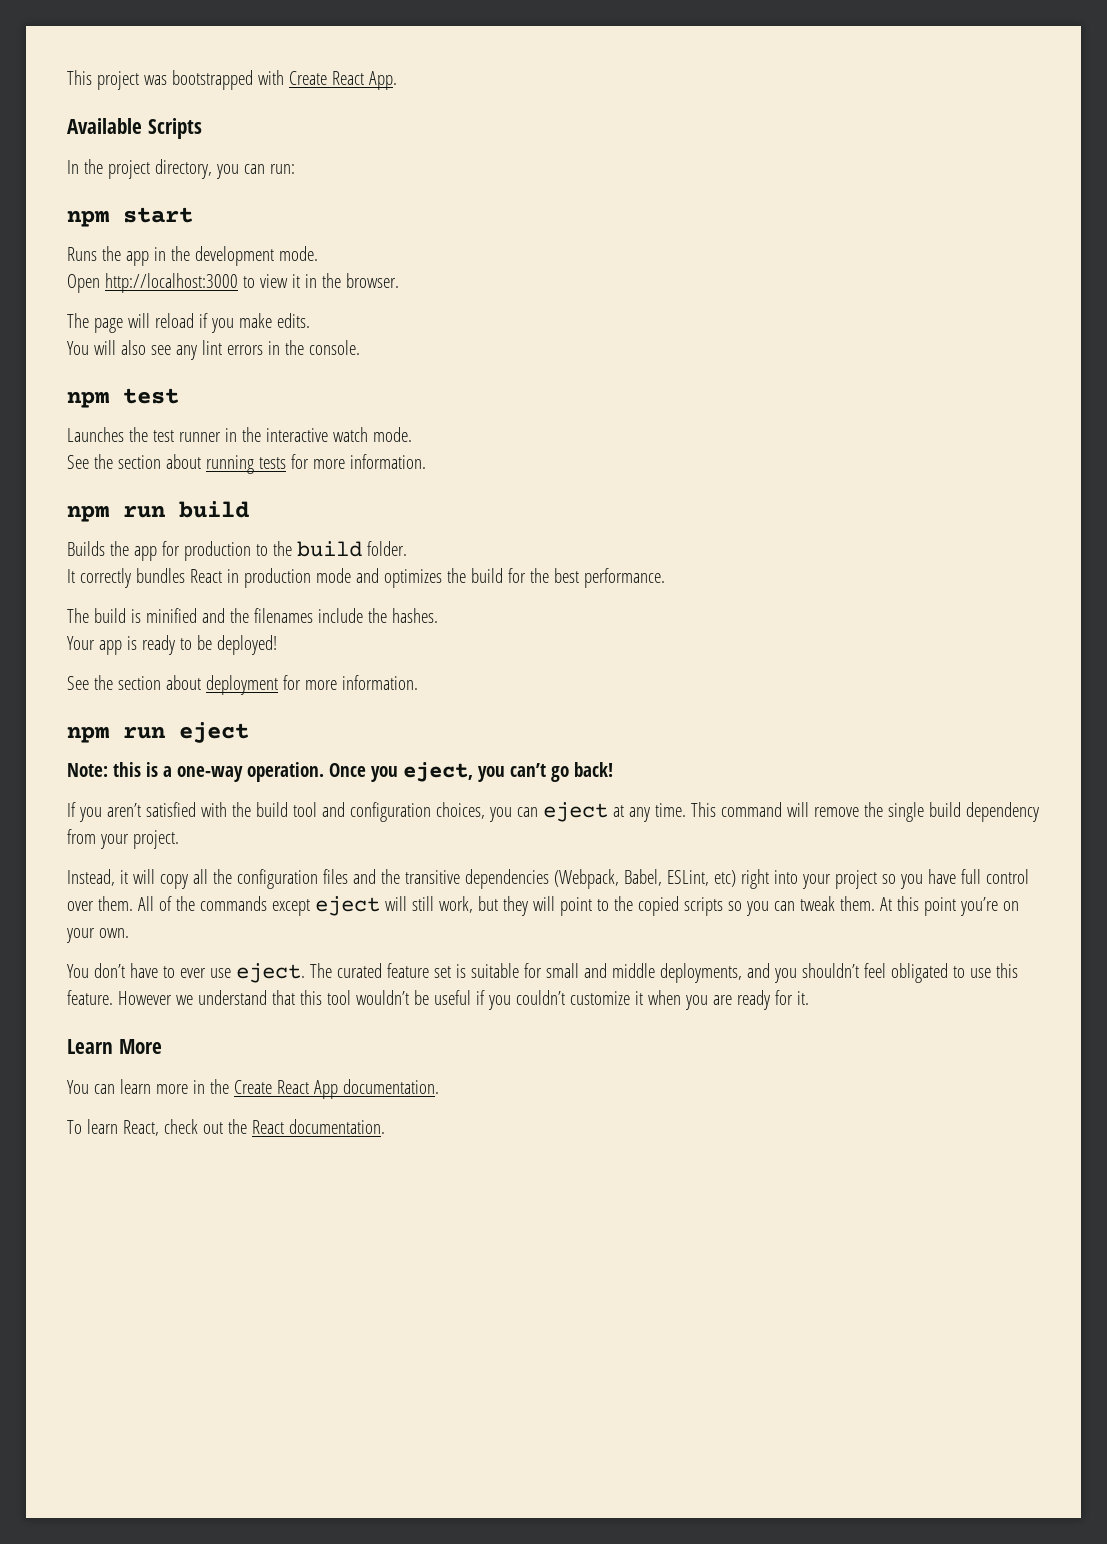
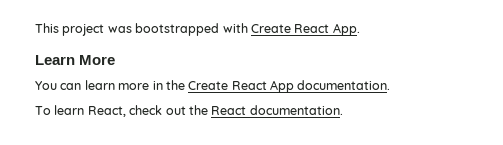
[67,118,202,139] [67,159,295,179] [67,207,193,227] [67,246,318,266] [67,273,399,293] [67,313,310,333] [67,340,360,360] [67,388,179,408] [67,427,412,442] [67,454,426,474] [67,501,249,522] [67,541,407,561] [67,568,665,588] [67,608,438,623] [67,635,277,655] [67,675,418,695] [67,722,249,743] [67,762,613,782] [67,802,1039,822] [67,829,179,849] [67,869,1029,889] [67,896,1019,916] [66,928,129,943] [67,963,1018,983] [67,990,809,1010] // Available Scripts // In the project directory, you can run: // npm start // Runs the app in the development mode. // Open http://localhost:3000 to view it in the browser. // The page will reload if you make edits. // You will also see any lint errors in the console. // npm test // Launches the test runner in the interactive watch mode. // See the section about running tests for more information. // npm run build // Builds the app for production to the build folder. // It correctly bundles React in production mode and optimizes the build for the best performance. // The build is minified and the filenames include the hashes. // Your app is ready to be deployed! // See the section about deployment for more information. // npm run eject // Note: this is a one-way operation. Once you eject, you can’t go back! // If you aren’t satisfied with the build tool and configuration choices, you can eject at any time. This command will remove the single build dependency from your project. // Instead, it will copy all the configuration files and the transitive dependencies (Webpack, Babel, ESLint, etc) right into your project so you have full control over them. All of the commands except eject will still work, but they will point to the copied scripts so you can tweak them. At this point you’re on your own. // You don’t have to ever use eject. The curated feature set is suitable for small and middle deployments, and you shouldn’t feel obligated to use this feature. However we understand that this tool wouldn’t be useful if you couldn’t customize it when you are ready for it. -> (360, 29) none

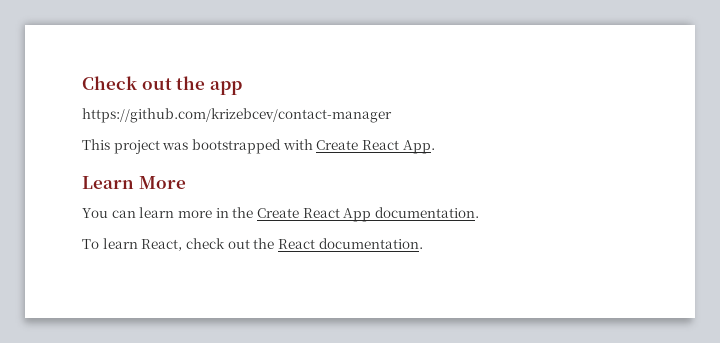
(35, 28) none -> [82,76,242,95] [82,108,392,123] Check out the app // https://github.com/krizebcev/contact-manager //

